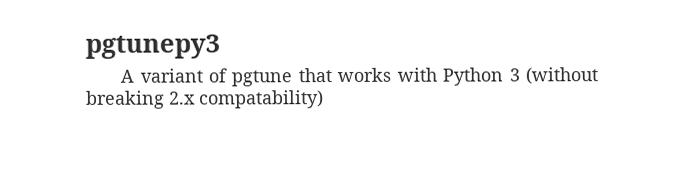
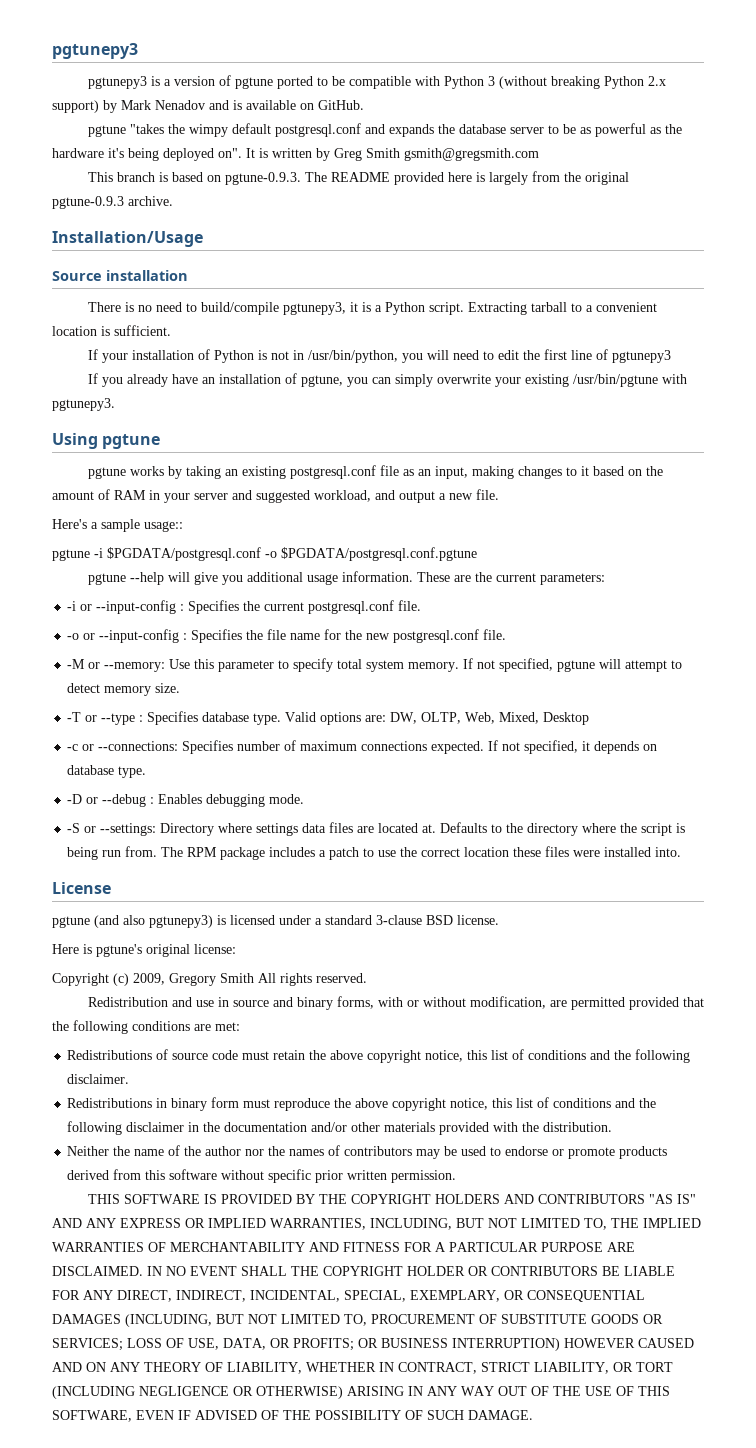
[85,34,220,59] [120,67,392,87] pgtunepy3 // A variant of pgtune that works -> [52,43,138,59] [87,75,411,89] pgtunepy3 // pgtunepy3 is a version of pgtune ported to be compatible
[168,90,324,109] 2.x compatability) -> [603,76,666,89] [52,100,364,113] [87,123,682,137] [52,148,539,161] [87,171,629,185] [52,196,173,209] [52,231,203,247] [52,270,188,281] [87,302,657,315] [52,325,171,336] [87,349,671,363] [87,373,687,387] [52,398,115,411] [52,433,161,449] [87,465,663,479] [52,489,499,503] [52,519,183,532] [52,547,477,561] [87,571,605,585] [67,600,422,614] [67,629,507,643] [67,658,683,672] [67,683,181,696] [67,711,590,725] [67,740,658,754] [67,765,147,778] [67,794,305,807] [67,822,686,836] [67,846,682,860] [52,882,111,894] [52,915,499,928] [52,944,236,957] [52,973,367,986] [87,996,704,1010] [52,1020,240,1034] [67,1049,691,1063] [67,1074,130,1084] [67,1097,657,1111] [67,1121,613,1135] [67,1145,668,1159] [67,1169,457,1183] [87,1194,696,1204] [52,1218,701,1230] [52,1242,635,1252] [52,1266,675,1276] [52,1290,645,1302] [52,1314,663,1327] [52,1338,694,1351] [52,1362,673,1374] [52,1386,670,1399] [52,1410,533,1422] Python 2.x support) by Mark Nenadov and is available on GitHub. // pgtune "takes the wimpy default postgresql.conf and expands the database server to be as powerful as the hardware it's being deployed on". It is written by Greg Smith gsmith@gregsmith.com // This branch is based on pgtune-0.9.3. The README provided here is largely from the original pgtune-0.9.3 archive. // Installation/Usage // Source installation // There is no need to build/compile pgtunepy3, it is a Python script. Extracting tarball to a convenient location is sufficient. // If your installation of Python is not in /usr/bin/python, you will need to edit the first line of pgtunepy3 // If you already have an installation of pgtune, you can simply overwrite your existing /usr/bin/pgtune with pgtunepy3. // Using pgtune // pgtune works by taking an existing postgresql.conf file as an input, making changes to it based on the amount of RAM in your server and suggested workload, and output a new file. // Here's a sample usage:: // pgtune -i $PGDATA/postgresql.conf -o $PGDATA/postgresql.conf.pgtune // pgtune --help will give you additional usage information. These are the current parameters: // -i or --input-config : Specifies the current postgresql.conf file. // -o or --input-config : Specifies the file name for the new postgresql.conf file. // -M or --memory: Use this parameter to specify total system memory. If not specified, pgtune will attempt to detect memory size. // -T or --type : Specifies database type. Valid options are: DW, OLTP, Web, Mixed, Desktop // -c or --connections: Specifies number of maximum connections expected. If not specified, it depends on database type. // -D or --debug : Enables debugging mode. // -S or --settings: Directory where settings data files are located at. Defaults to the directory where the script is being run from. The RPM package includes a patch to use the correct location these files were installed into. // License // pgtune (and also pgtunepy3) is licensed under a standard 3-clause BSD license. // Here is pgtune's original license: // Copyright (c) 2009, Gregory Smith All rights reserved. // Redistribution and use in source and binary forms, with or without modification, are permitted provided that the following conditions are met: // Redistributions of source code must retain the above copyright notice, this list of conditions and the following disclaimer. // Redistributions in binary form must reproduce the above copyright notice, this list of conditions and the following disclaimer in the documentation and/or other materials provided with the distribution. // Neither the name of the author nor the names of contributors may be used to endorse or promote products derived from this software without specific prior written permission. // THIS SOFTWARE IS PROVIDED BY THE COPYRIGHT HOLDERS AND CONTRIBUTORS "AS IS" AND ANY EXPRESS OR IMPLIED WARRANTIES, INCLUDING, BUT NOT LIMITED TO, THE IMPLIED WARRANTIES OF MERCHANTABILITY AND FITNESS FOR A PARTICULAR PURPOSE ARE DISCLAIMED. IN NO EVENT SHALL THE COPYRIGHT HOLDER OR CONTRIBUTORS BE LIABLE FOR ANY DIRECT, INDIRECT, INCIDENTAL, SPECIAL, EXEMPLARY, OR CONSEQUENTIAL DAMAGES (INCLUDING, BUT NOT LIMITED TO, PROCUREMENT OF SUBSTITUTE GOODS OR SERVICES; LOSS OF USE, DATA, OR PROFITS; OR BUSINESS INTERRUPTION) HOWEVER CAUSED AND ON ANY THEORY OF LIABILITY, WHETHER IN CONTRACT, STRICT LIABILITY, OR TORT (INCLUDING NEGLIGENCE OR OTHERWISE) ARISING IN ANY WAY OUT OF THE USE OF THIS SOFTWARE, EVEN IF ADVISED OF THE POSSIBILITY OF SUCH DAMAGE.

